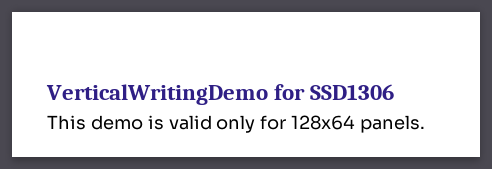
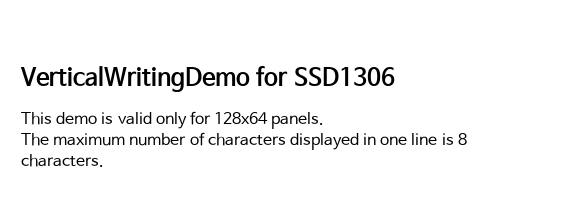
(426, 124) none -> [21,132,467,150] [21,154,104,167] // The maximum number of characters displayed in one line is 8 characters.

